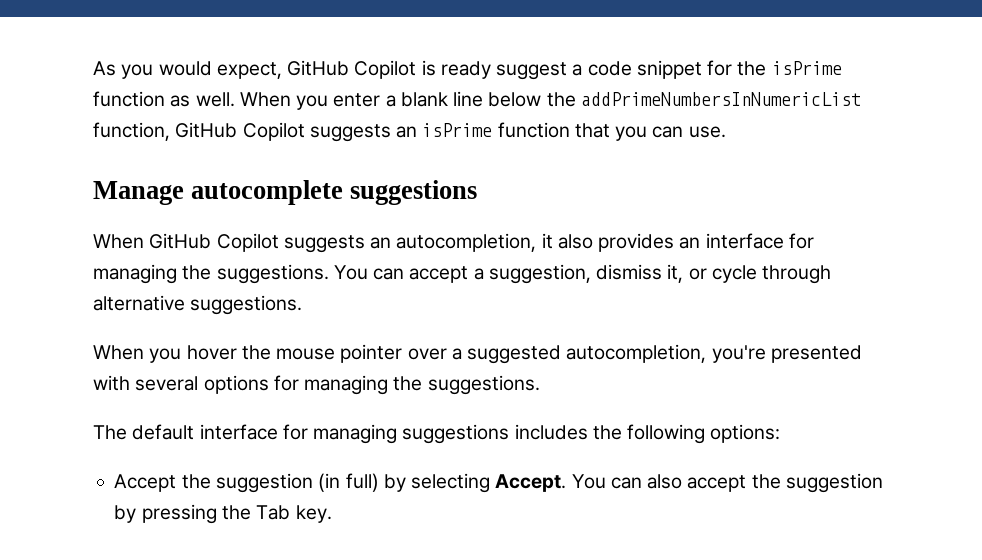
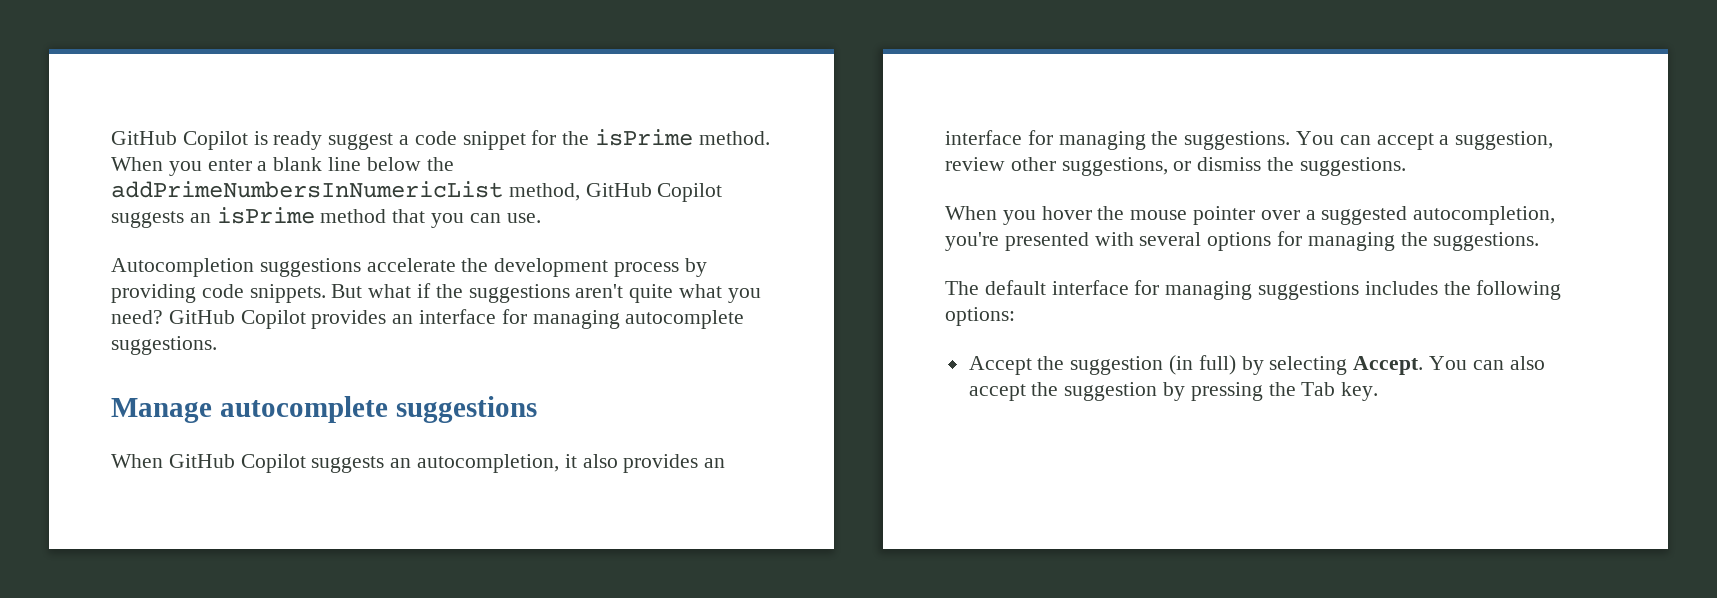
[93,61,282,79] As you would expect, -> (111, 138) none
[93,91,235,107] function as well. -> [698,131,770,145] method.
[93,122,170,141] function, -> [508,183,580,201] method,
[497,122,570,138] function -> [320,209,387,223] method
(726, 132) none -> [111,258,707,277] [111,283,761,303] [111,309,745,329] [111,336,217,355] // Autocompletion suggestions accelerate the development process by providing code snippets. But what if the suggestions aren't quite what you need? GitHub Copilot provides an interface for managing autocomplete suggestions.
[596,264,832,284] [93,295,185,311] dismiss it, or cycle through alternative -> [945,157,1295,176] review other suggestions, or dismiss the

